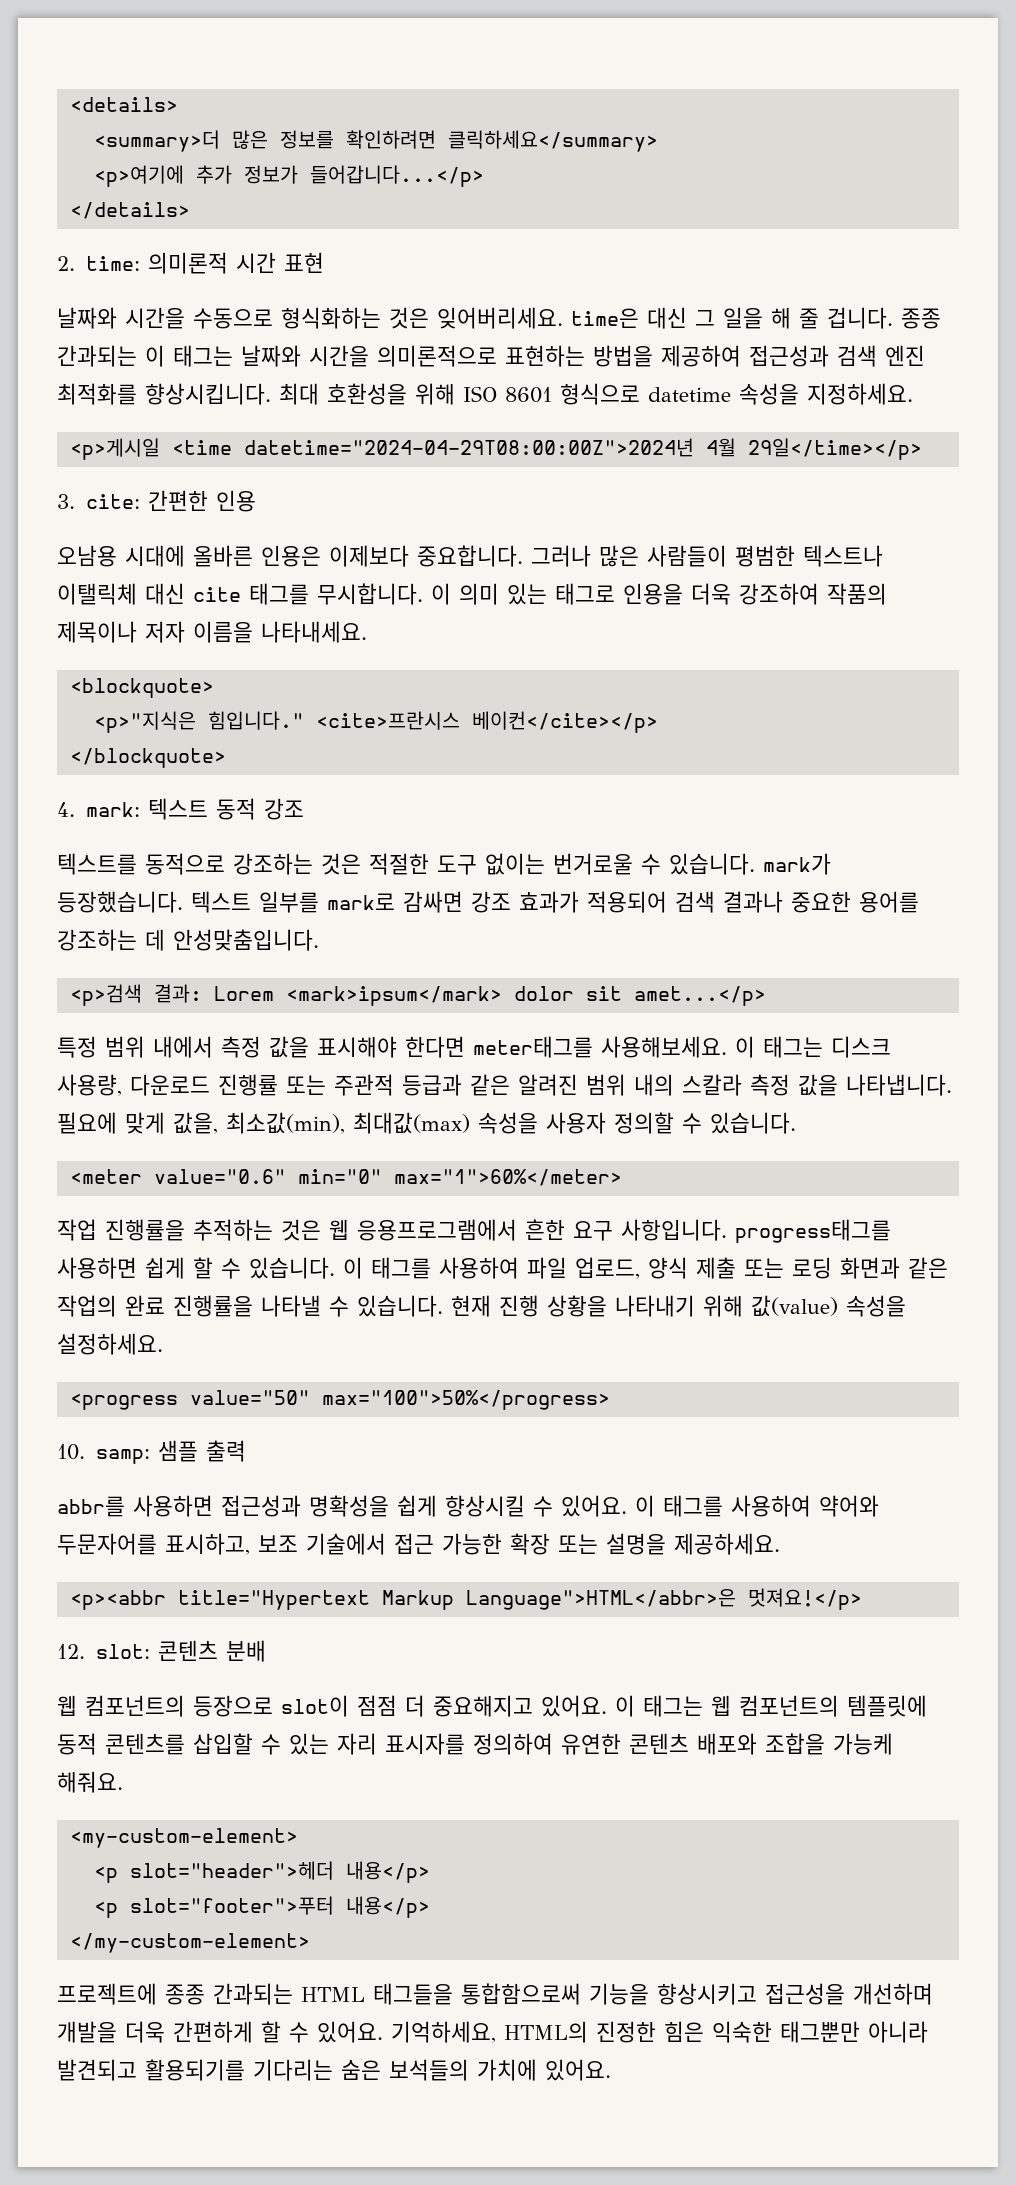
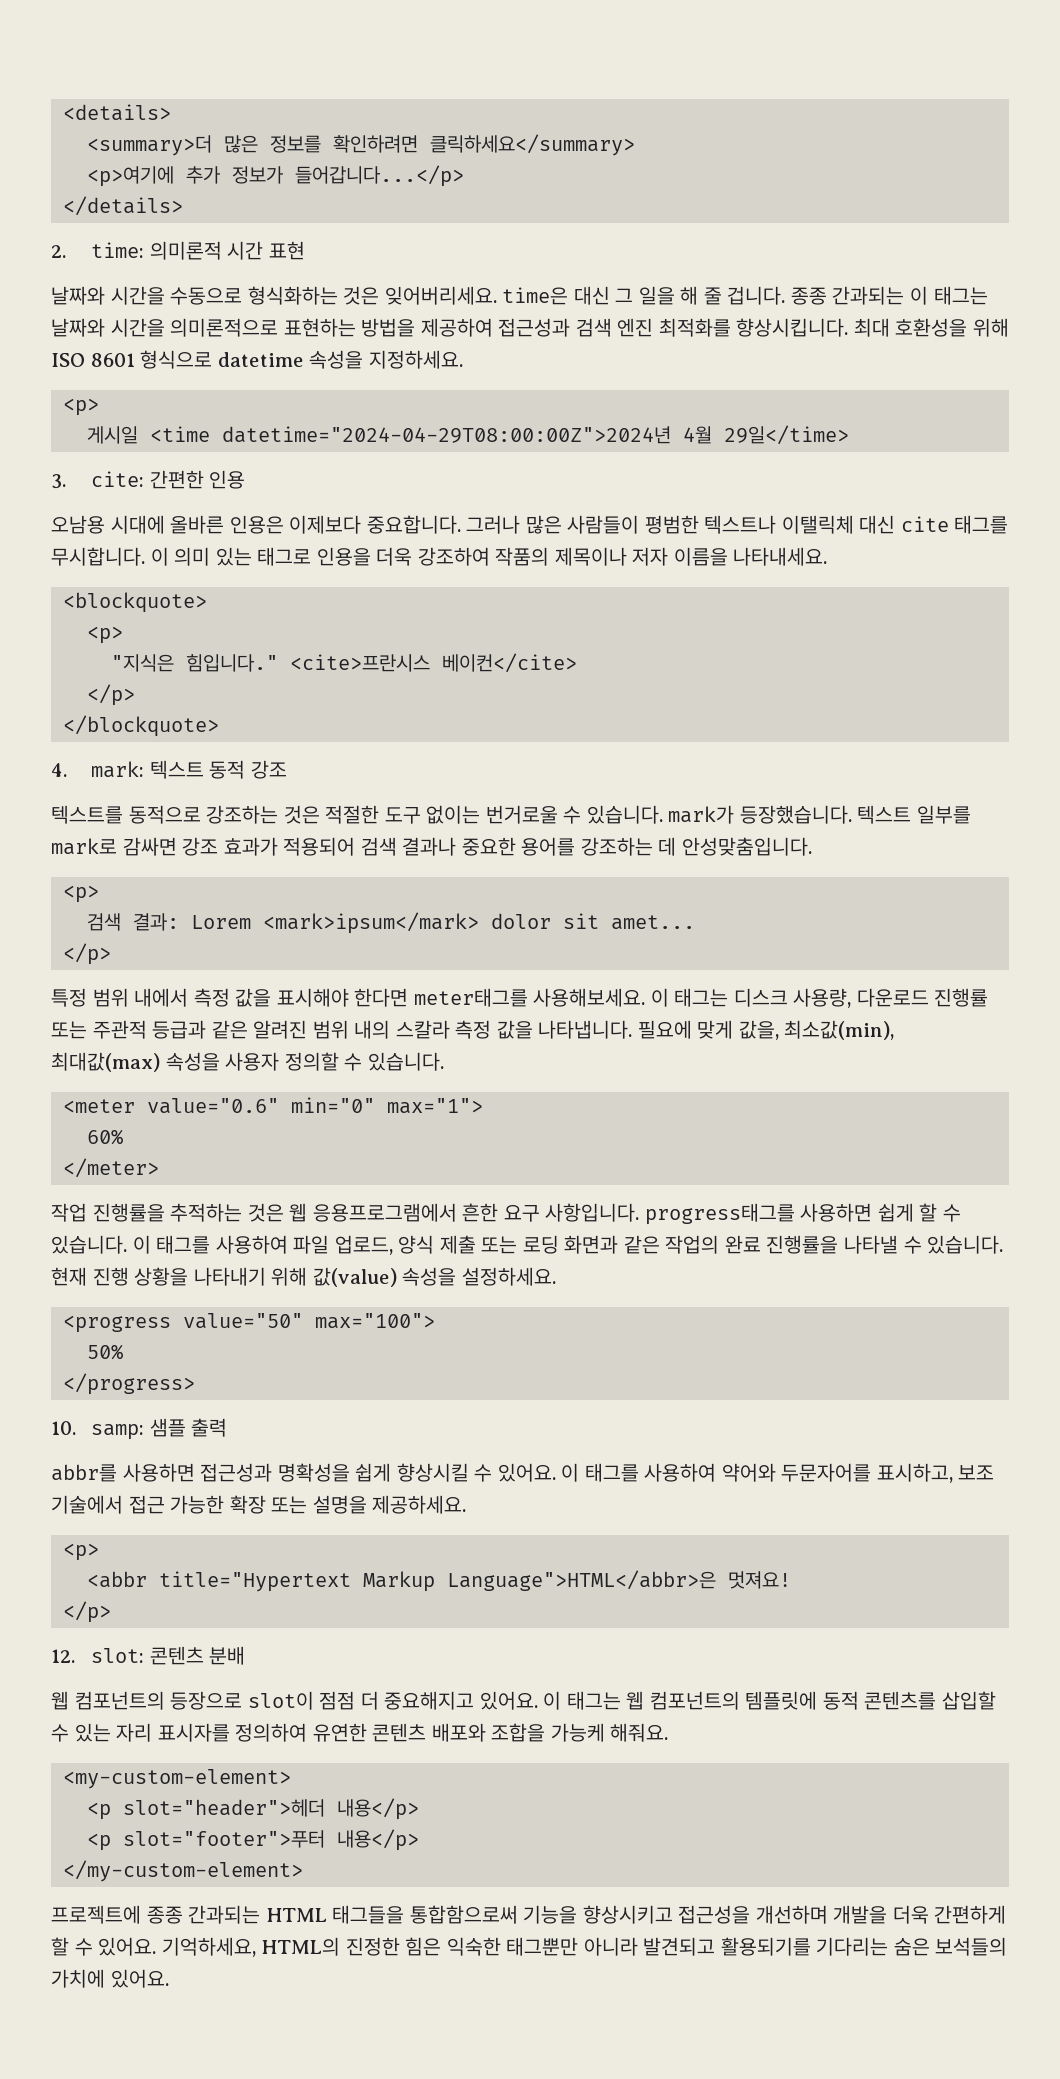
[69,438,160,460] <p>게시일 -> [63,398,100,416] [87,426,139,444] <p> // 게시일
[747,438,922,460] 29일</time></p> -> [724,425,850,445] 29일</time>
[93,711,658,733] <p>"지식은 힘입니다." <cite>프란시스 베이컨</cite></p> -> [87,626,124,644] [111,653,578,673] [87,684,136,706] <p> // "지식은 힘입니다." <cite>프란시스 베이컨</cite> // </p>
[69,984,142,1006] <p>검색 -> [63,885,100,903] [87,913,122,931] <p> // 검색
[633,986,766,1006] amet...</p> -> [611,915,696,930] [63,943,112,965] amet... // </p>
[393,1169,622,1186] max="1">60%</meter> -> [387,1098,484,1114] [87,1129,124,1145] [63,1158,160,1178] max="1"> // 60% // </meter>
[321,1390,610,1410] max="100">50%</progress> -> [315,1313,436,1329] [87,1344,124,1360] [63,1373,196,1395] max="100"> // 50% // </progress>
[69,1590,166,1610] <p><abbr -> [63,1543,100,1561] [87,1571,148,1588] <p> // <abbr
[747,1588,862,1610] 멋져요!</p> -> [728,1571,792,1589] [63,1601,112,1623] 멋져요! // </p>

